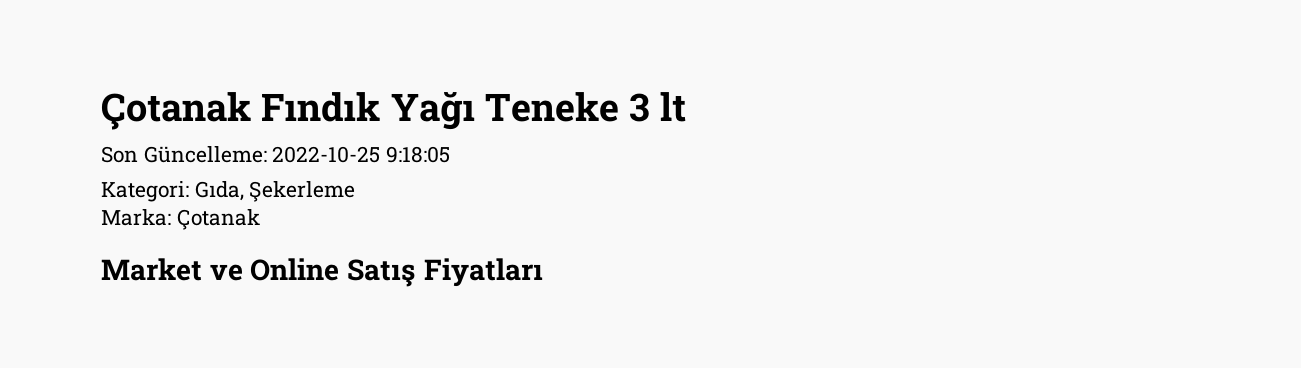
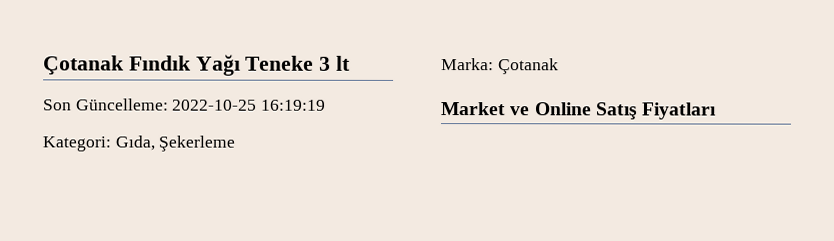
[386,146,451,163] 9:18:05 -> [261,99,327,111] 16:19:19

